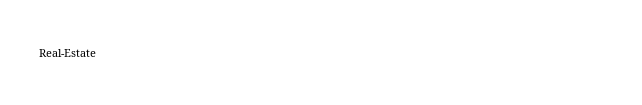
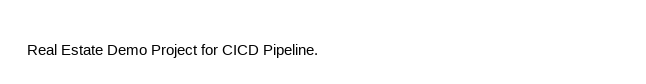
[39,49,96,57] Real-Estate -> [27,44,319,58] Real Estate Demo Project for CICD Pipeline.

